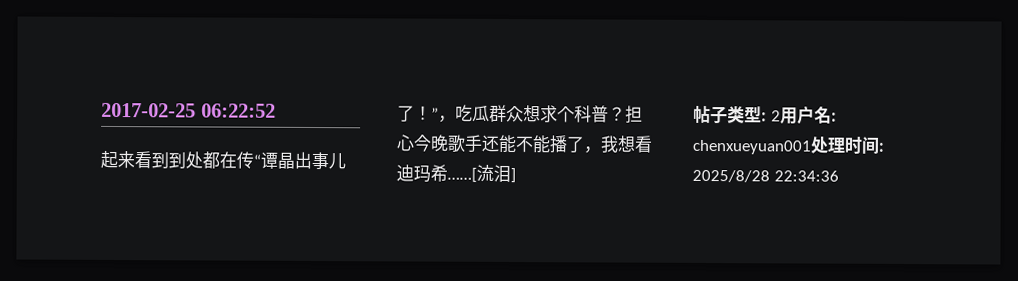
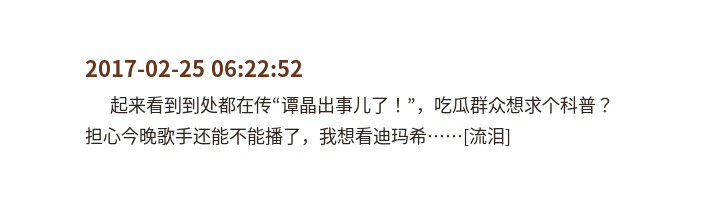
[693,105,837,125] [692,136,884,155] [692,169,839,183] // 帖子类型: 2用户名: chenxueyuan001处理时间: 2025/8/28 22:34:36 -> (511, 137) none

